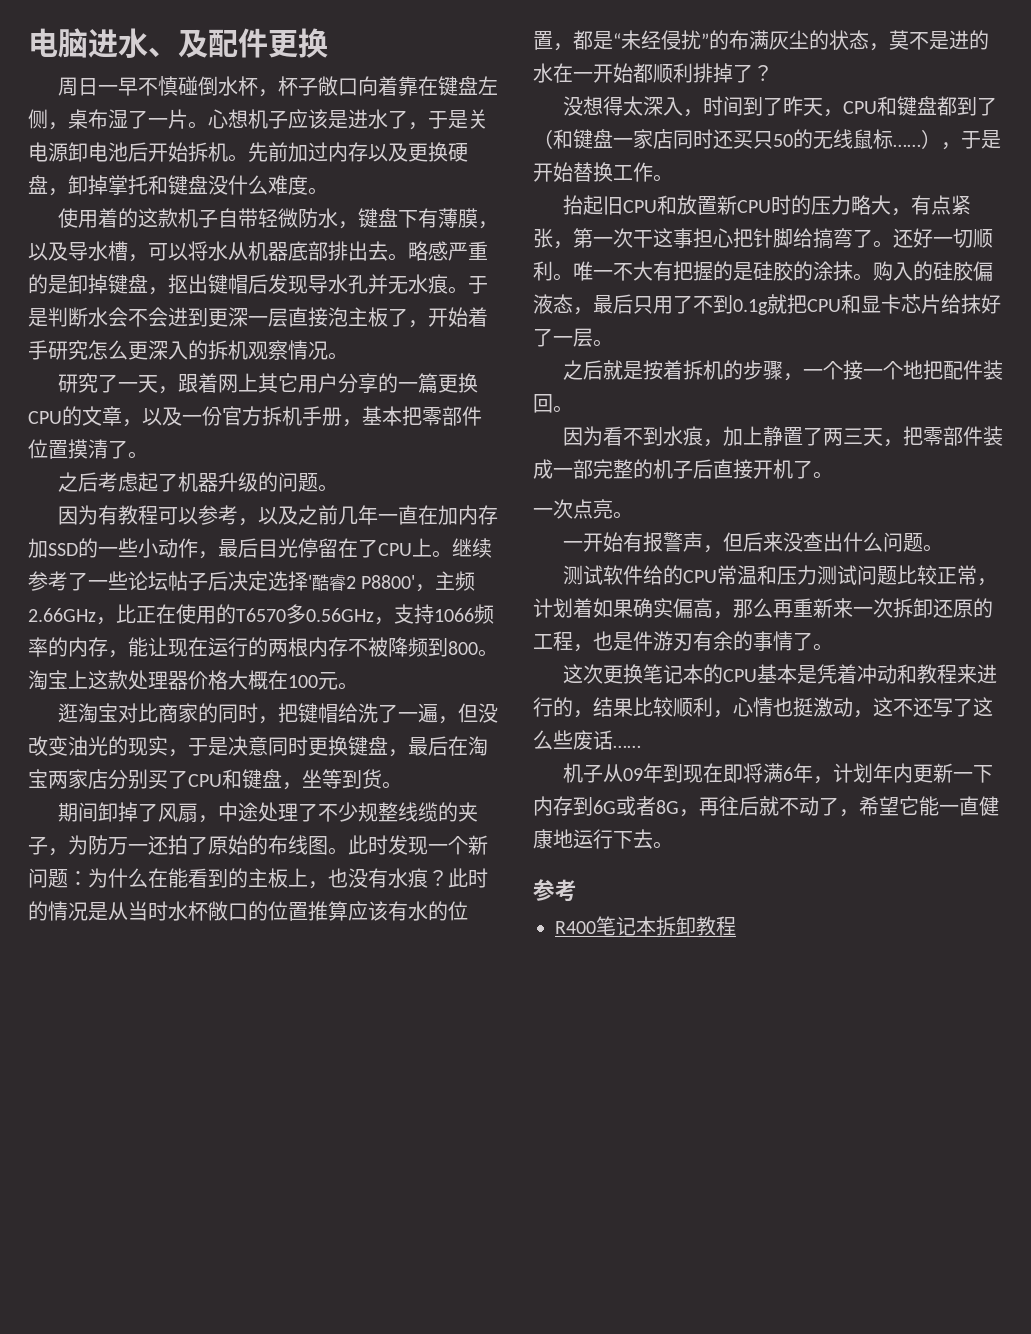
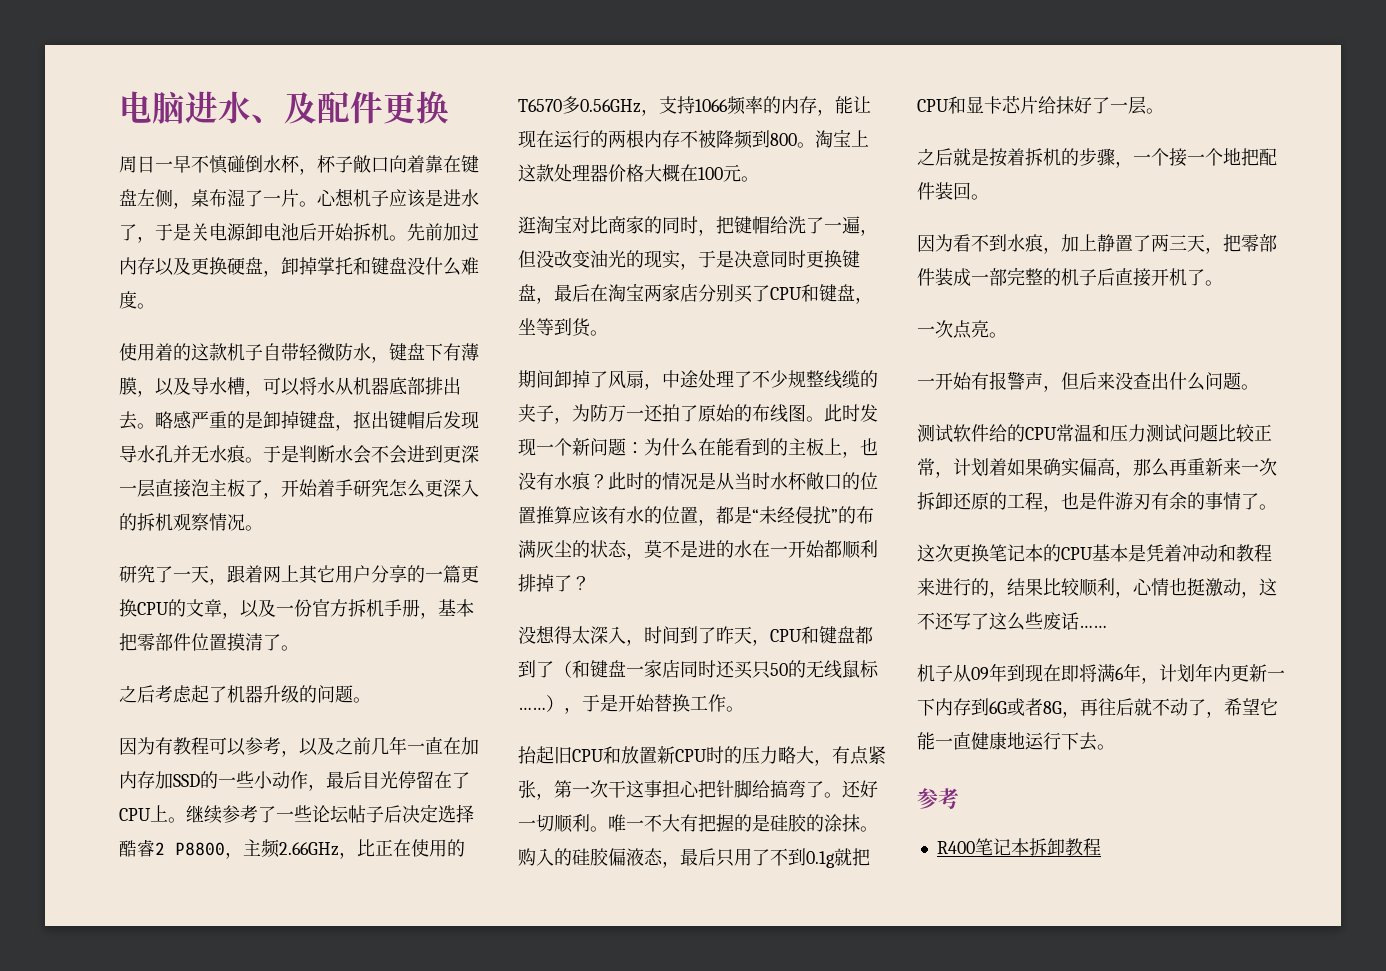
[308,575,312,589] ' -> (474, 813) none
[361,575,416,589] P8800' -> [175,842,225,856] P8800

